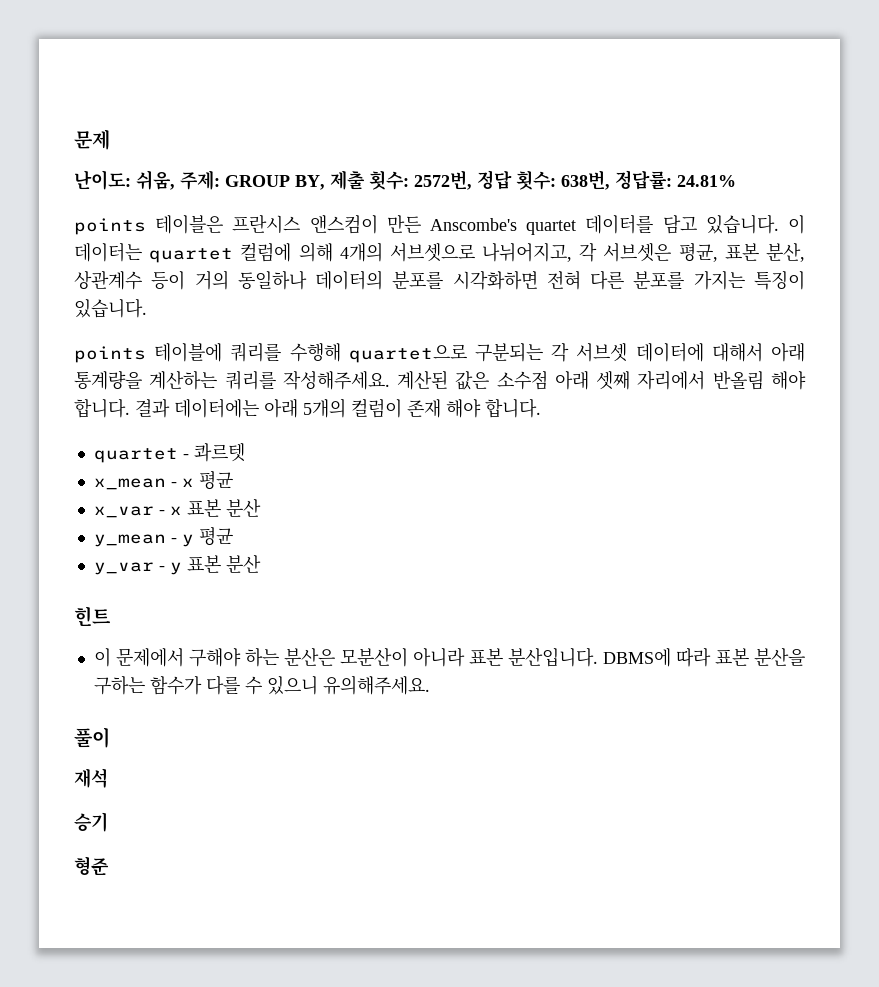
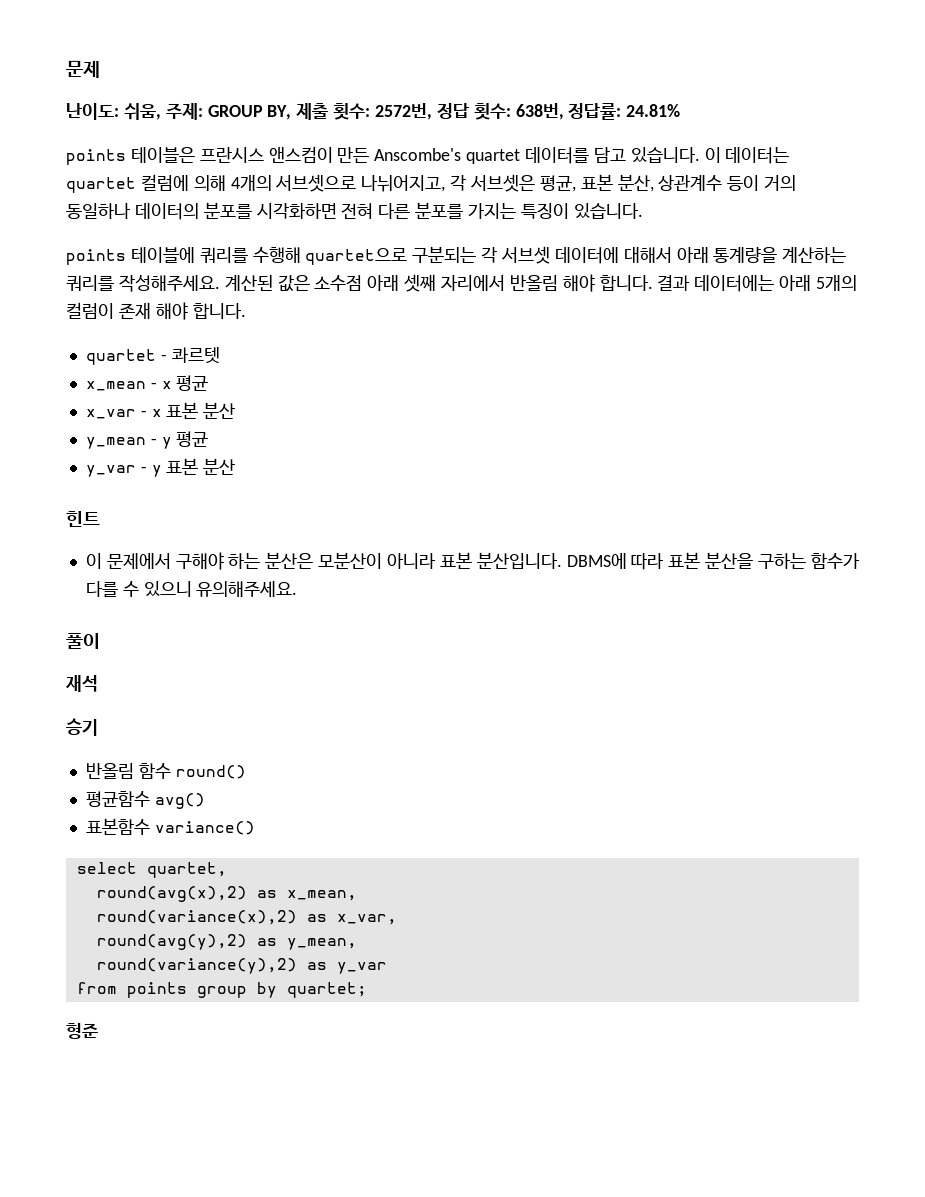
(108, 822) none -> [85,763,246,779] [85,791,205,809] [85,818,255,835] [76,862,227,878] [96,886,357,902] [96,910,397,925] [96,934,357,950] [96,958,387,974] [76,982,367,998] // 반올림 함수 round() // 평균함수 avg() // 표본함수 variance() // select quartet, // round(avg(x),2) as x_mean, // round(variance(x),2) as x_var, // round(avg(y),2) as y_mean, // round(variance(y),2) as y_var // from points group by quartet;

